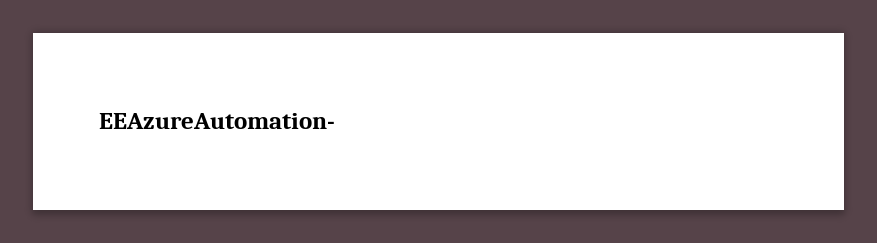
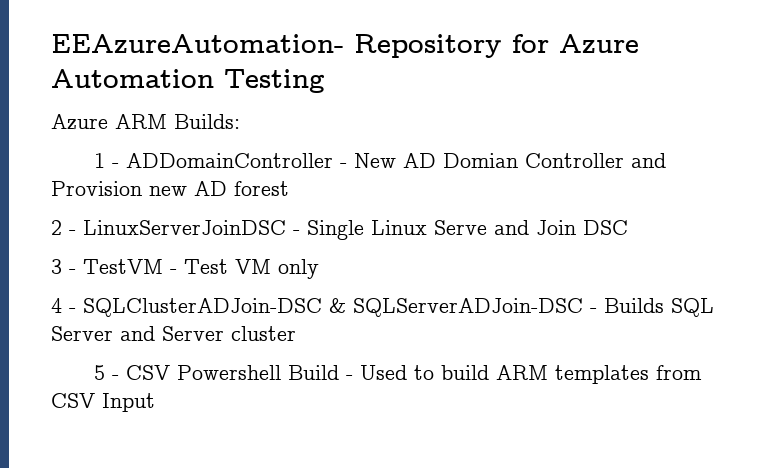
(335, 121) none -> [354,34,639,58] [51,69,325,93] [51,114,240,130] [93,153,666,168] [51,181,289,196] [51,220,628,240] [51,259,319,279] [51,298,714,317] [51,326,296,341] [93,365,702,384] [51,393,155,412] Repository for Azure Automation Testing // Azure ARM Builds: // 1 - ADDomainController - New AD Domian Controller and Provision new AD forest // 2 - LinuxServerJoinDSC - Single Linux Serve and Join DSC // 3 - TestVM - Test VM only // 4 - SQLClusterADJoin-DSC & SQLServerADJoin-DSC - Builds SQL Server and Server cluster // 5 - CSV Powershell Build - Used to build ARM templates from CSV Input

